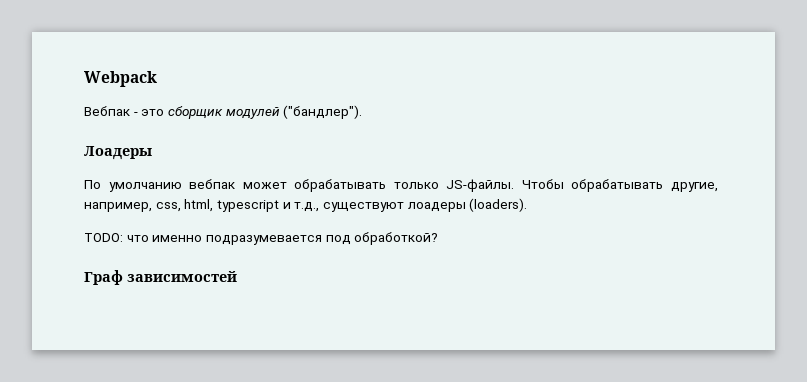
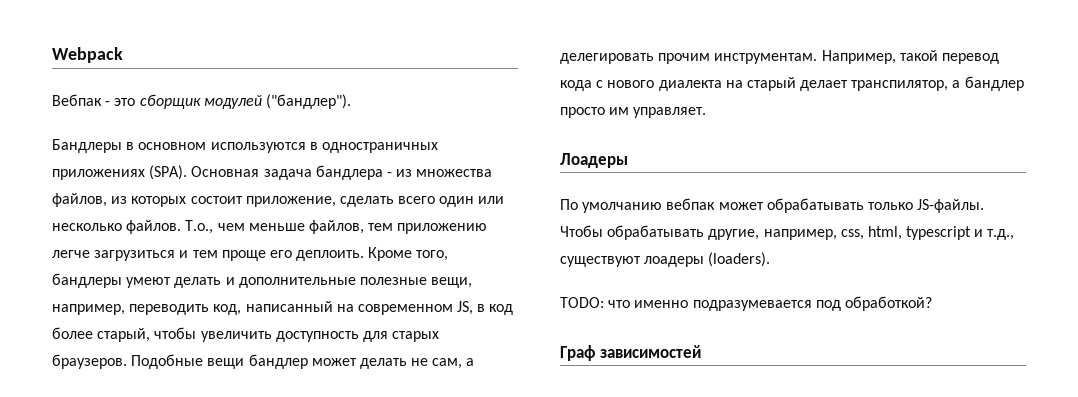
(363, 112) none -> [52,139,438,153] [52,165,493,180] [52,193,505,207] [52,220,488,234] [52,247,449,261] [52,273,473,288] [52,301,514,315] [52,327,440,342] [52,354,475,369] [560,50,999,64] [560,76,1024,91] [560,107,707,118] // Бандлеры в основном используются в одностраничных приложениях (SPA). Основная задача бандлера - из множества файлов, из которых состоит приложение, сделать всего один или несколько файлов. Т.о., чем меньше файлов, тем приложению легче загрузиться и тем проще его деплоить. Кроме того, бандлеры умеют делать и дополнительные полезные вещи, например, переводить код, написанный на современном JS, в код более старый, чтобы увеличить доступность для старых браузеров. Подобные вещи бандлер может делать не сам, а делегировать прочим инструментам. Например, такой перевод кода с нового диалекта на старый делает транспилятор, а бандлер просто им управляет.

